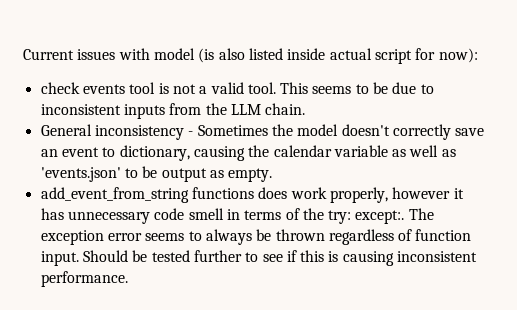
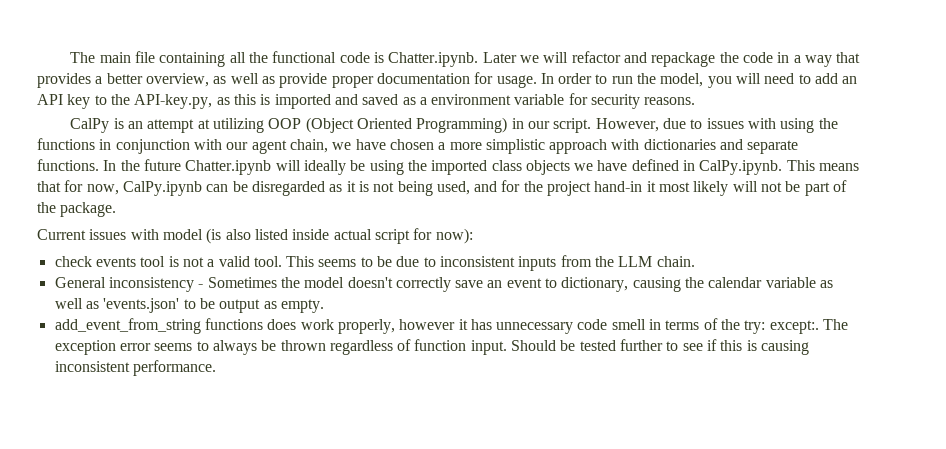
(23, 54) none -> [70,51,861,67] [37,72,858,88] [37,93,696,109] [70,117,838,133] [37,138,799,154] [37,159,860,175] [37,180,848,196] [37,202,117,217] The main file containing all the functional code is Chatter.ipynb. Later we will refactor and repackage the code in a way that provides a better overview, as well as provide proper documentation for usage. In order to run the model, you will need to add an API key to the API-key.py, as this is imported and saved as a environment variable for security reasons. // CalPy is an attempt at utilizing OOP (Object Oriented Programming) in our script. However, due to issues with using the functions in conjunction with our agent chain, we have chosen a more simplistic approach with dictionaries and separate functions. In the future Chatter.ipynb will ideally be using the imported class objects we have defined in CalPy.ipynb. This means that for now, CalPy.ipynb can be disregarded as it is not being used, and for the project hand-in it most likely will not be part of the package. //

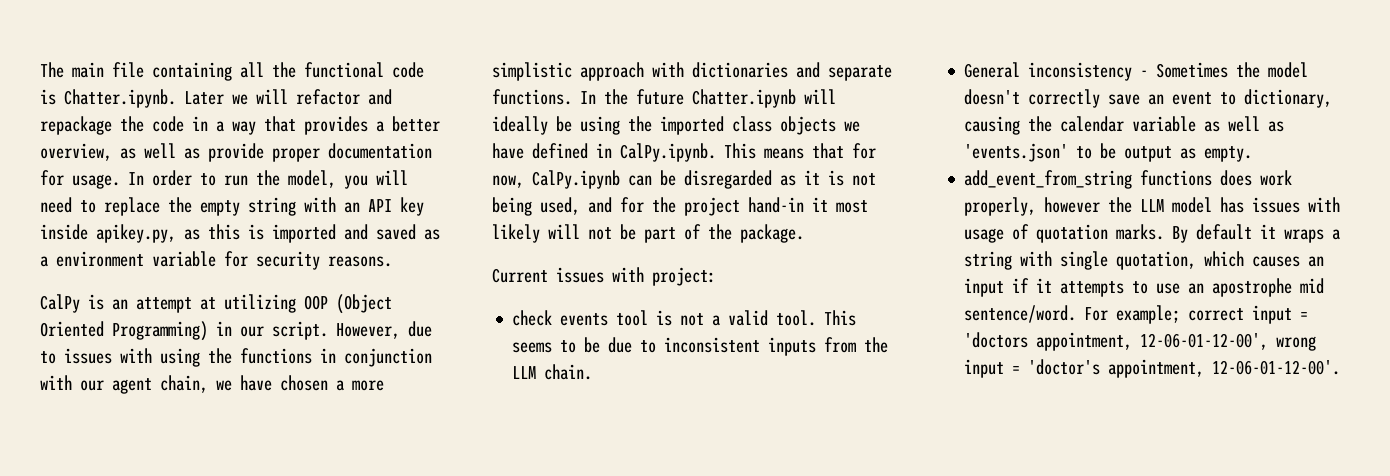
[815,73,858,84] [37,94,213,109] add an API key to the API-key.py, -> [104,197,424,216] [40,224,176,243] replace the empty string with an API key inside apikey.py,
[162,228,473,244] model (is also listed inside actual script for now): -> [652,267,716,286] project:
[458,318,849,334] [54,339,810,355] [54,360,216,376] it has unnecessary code smell in terms of the try: except:. The exception error seems to always be thrown regardless of function input. Should be tested further to see if this is causing inconsistent performance. -> [1108,197,1341,213] [964,224,1341,243] [964,251,1325,270] [964,278,1325,297] [964,305,1309,324] [964,332,1317,351] [964,359,1341,378] the LLM model has issues with usage of quotation marks. By default it wraps a string with single quotation, which causes an input if it attempts to use an apostrophe mid sentence/word. For example; correct input = 'doctors appointment, 12-06-01-12-00', wrong input = 'doctor's appointment, 12-06-01-12-00'.

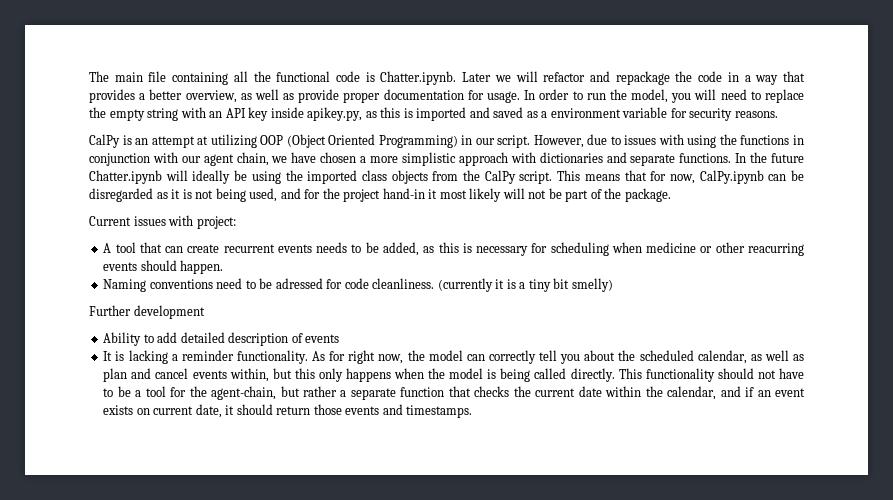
[844,121,860,132] [492,143,716,162] we have defined in CalPy.ipynb. -> [432,170,553,184] from the CalPy script.
[512,310,857,326] [512,337,889,356] [512,364,593,380] [964,62,1309,81] [964,89,1333,108] [964,116,1285,135] [964,143,1253,162] [964,170,1293,189] [964,197,1341,216] [964,224,1341,243] [964,251,1325,270] [964,278,1325,297] [964,305,1309,324] [964,332,1317,351] [964,359,1341,378] check events tool is not a valid tool. This seems to be due to inconsistent inputs from the LLM chain. // General inconsistency - Sometimes the model doesn't correctly save an event to dictionary, causing the calendar variable as well as 'events.json' to be output as empty. // add_event_from_string functions does work properly, however the LLM model has issues with usage of quotation marks. By default it wraps a string with single quotation, which causes an input if it attempts to use an apostrophe mid sentence/word. For example; correct input = 'doctors appointment, 12-06-01-12-00', wrong input = 'doctor's appointment, 12-06-01-12-00'. -> [103,242,805,256] [103,260,224,274] [103,278,613,292] [89,305,205,319] [103,332,340,346] [103,350,804,364] [103,368,804,382] [103,386,805,400] [103,404,473,418] A tool that can create recurrent events needs to be added, as this is necessary for scheduling when medicine or other reacurring events should happen. // Naming conventions need to be adressed for code cleanliness. (currently it is a tiny bit smelly) // Further development // Ability to add detailed description of events // It is lacking a reminder functionality. As for right now, the model can correctly tell you about the scheduled calendar, as well as plan and cancel events within, but this only happens when the model is being called directly. This functionality should not have to be a tool for the agent-chain, but rather a separate function that checks the current date within the calendar, and if an event exists on current date, it should return those events and timestamps.

